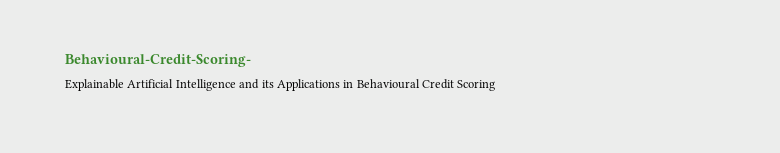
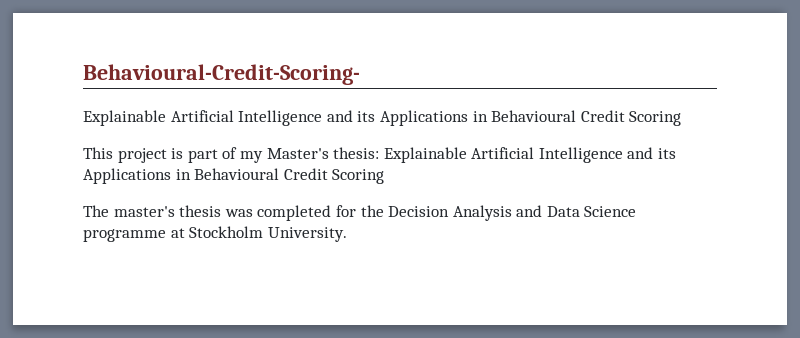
(496, 85) none -> [83,147,677,163] [83,168,385,184] [83,205,637,221] [83,226,347,242] // This project is part of my Master's thesis: Explainable Artificial Intelligence and its Applications in Behavioural Credit Scoring // The master's thesis was completed for the Decision Analysis and Data Science programme at Stockholm University.

